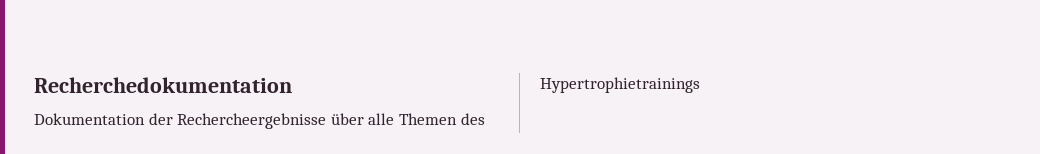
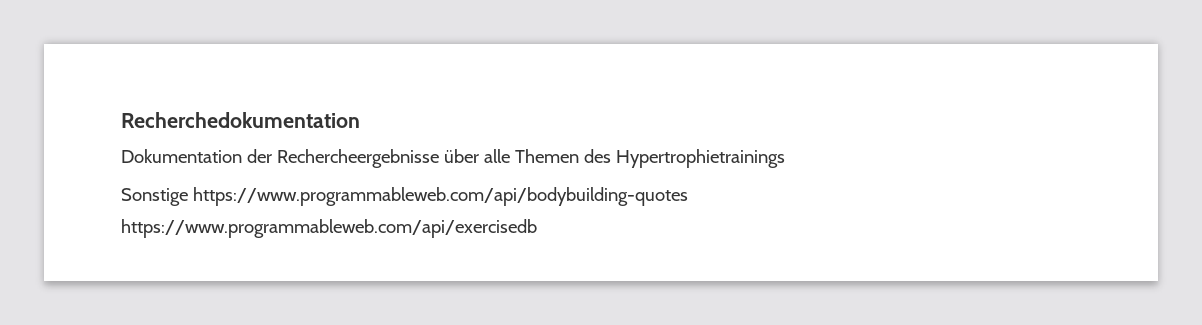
(700, 85) none -> [121,187,688,206] [121,219,537,238] // Sonstige https://www.programmableweb.com/api/bodybuilding-quotes https://www.programmableweb.com/api/exercisedb

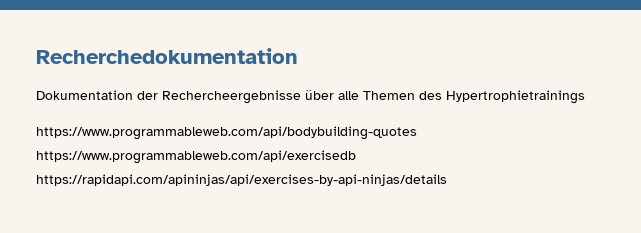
[121,188,188,206] Sonstige -> (585, 97) none
(537, 228) none -> [36,174,447,186] https://rapidapi.com/apininjas/api/exercises-by-api-ninjas/details

